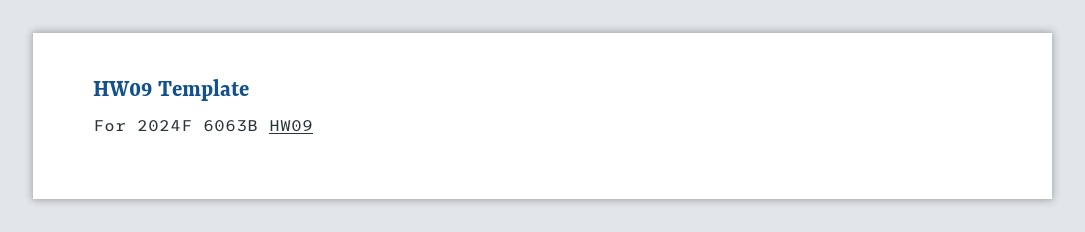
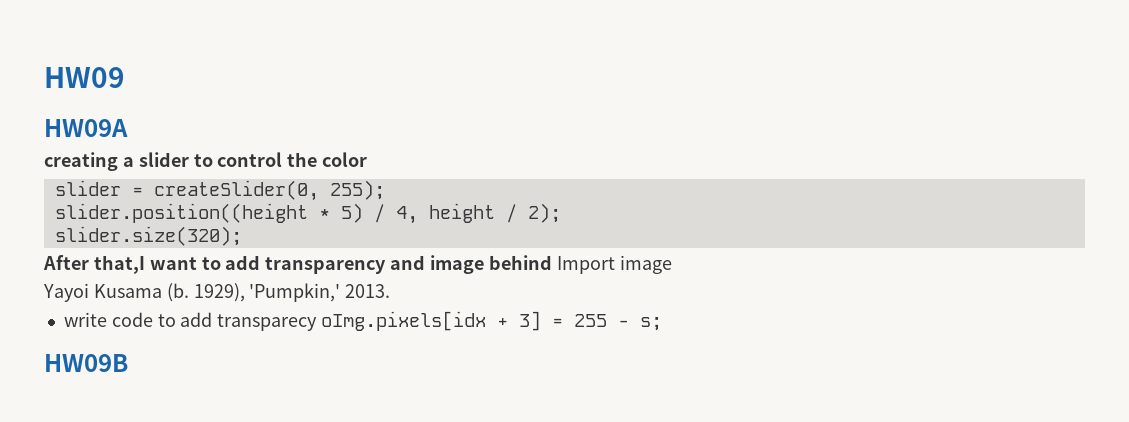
[93,79,250,101] [93,120,313,132] HW09 Template // For 2024F 6063B HW09 -> [44,67,125,88] [44,119,128,137] [44,152,368,171] [54,180,385,201] [54,203,561,224] [54,226,242,246] [43,255,672,274] [43,283,391,302] [63,311,663,331] [44,354,128,372] HW09 // HW09A // creating a slider to control the color // slider = createSlider(0, 255); // slider.position((height * 5) / 4, height / 2); // slider.size(320); // After that,I want to add transparency and image behind Import image // Yayoi Kusama (b. 1929), 'Pumpkin,' 2013. // write code to add transparecy oImg.pixels[idx + 3] = 255 - s; // HW09B

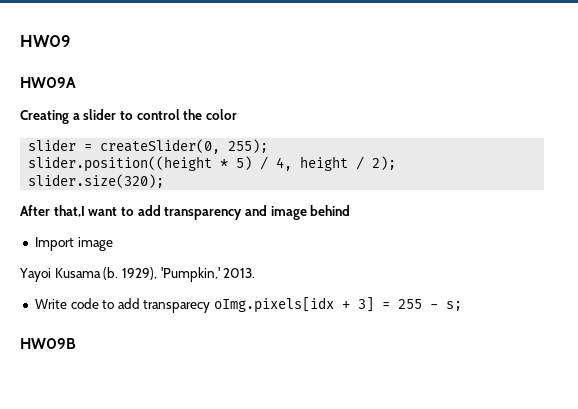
[44,152,118,171] creating -> [20,110,69,124] Creating
(552, 262) none -> (351, 210) //
[63,312,107,327] write -> [34,299,67,309] Write

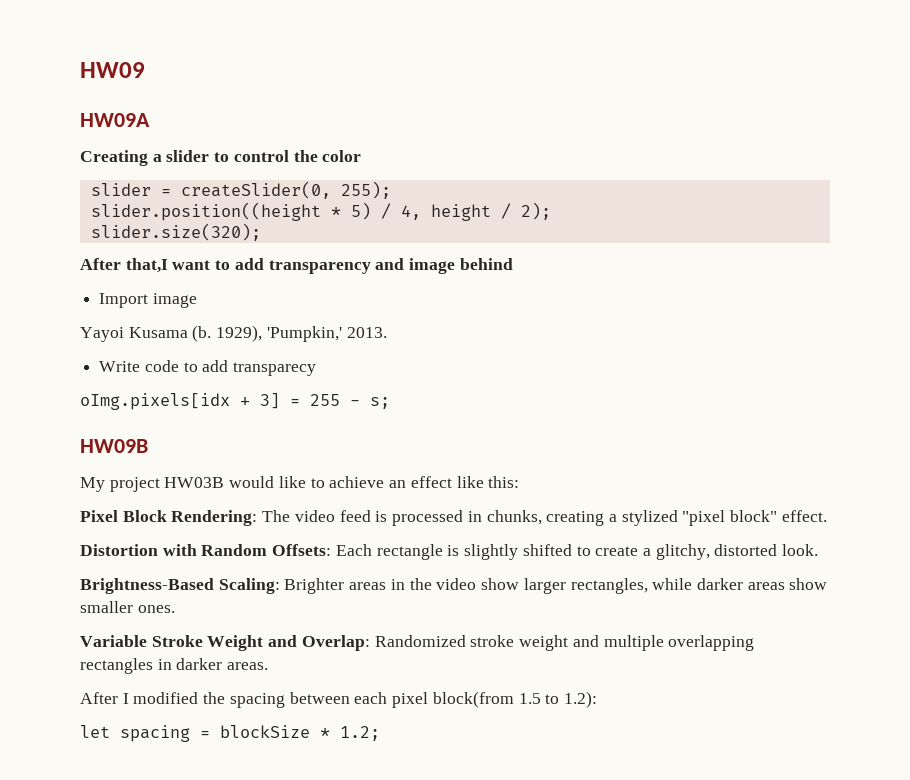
(211, 306) none -> (317, 369) //
(76, 343) none -> [80,476,520,492] [80,510,827,526] [80,544,819,560] [80,578,828,594] [80,601,175,613] [80,635,755,651] [80,658,269,674] [80,691,597,708] [80,725,380,742] // My project HW03B would like to achieve an effect like this: // Pixel Block Rendering: The video feed is processed in chunks, creating a stylized "pixel block" effect. // Distortion with Random Offsets: Each rectangle is slightly shifted to create a glitchy, distorted look. // Brightness-Based Scaling: Brighter areas in the video show larger rectangles, while darker areas show smaller ones. // Variable Stroke Weight and Overlap: Randomized stroke weight and multiple overlapping rectangles in darker areas. // After I modified the spacing between each pixel block(from 1.5 to 1.2): // let spacing = blockSize * 1.2;

